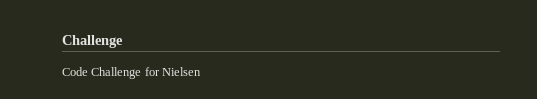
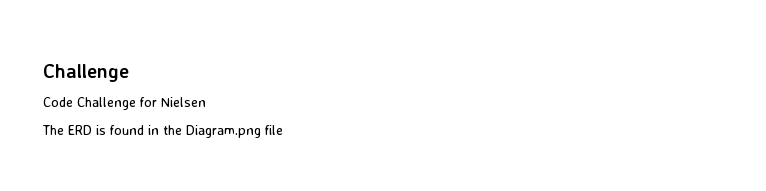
(202, 71) none -> [42,125,283,138] // The ERD is found in the Diagram.png file

